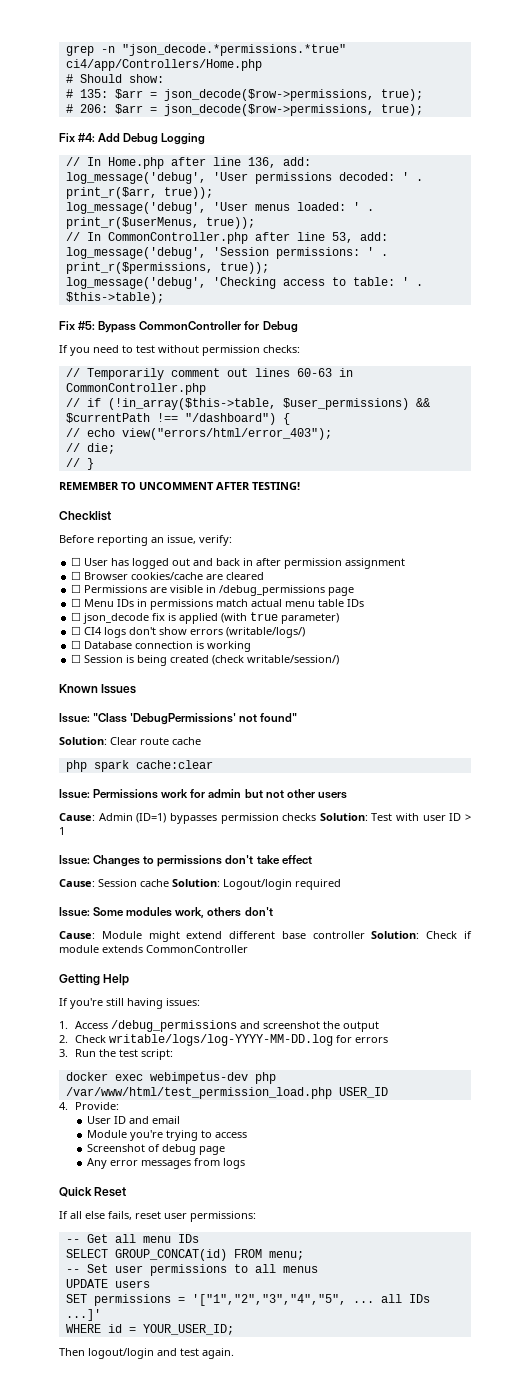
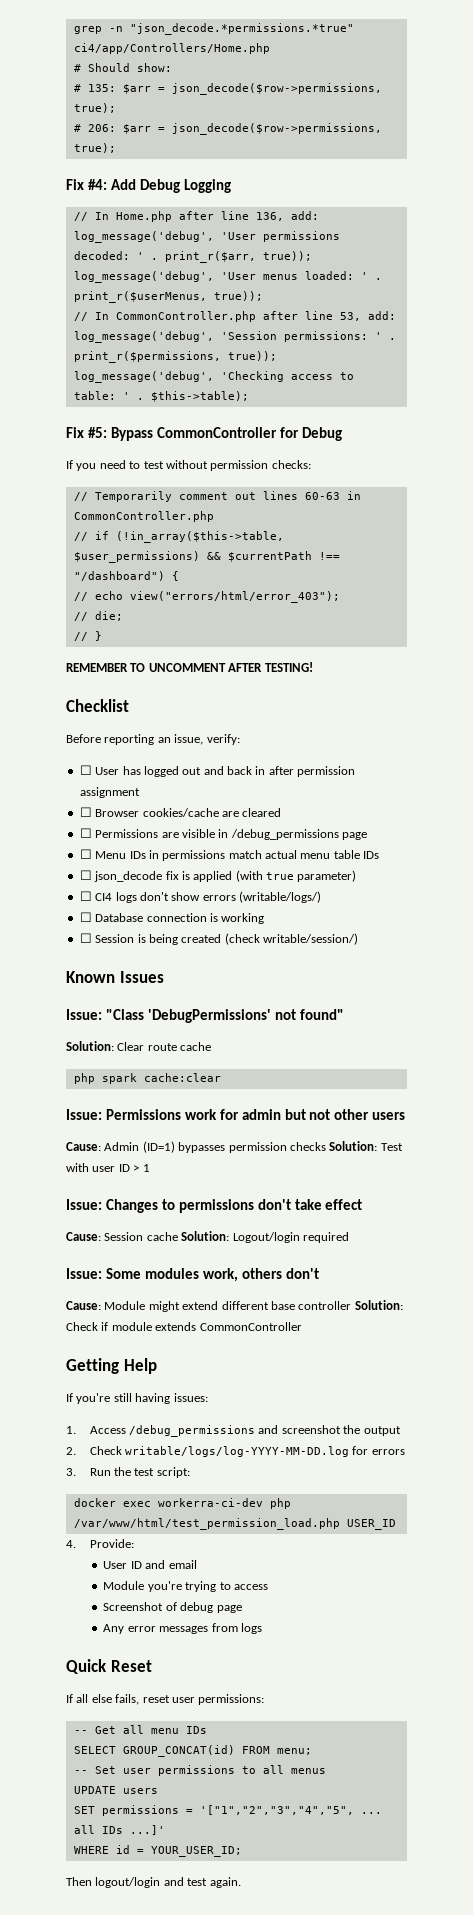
[149,1072,248,1084] webimpetus-dev -> [157,1498,263,1507] workerra-ci-dev

